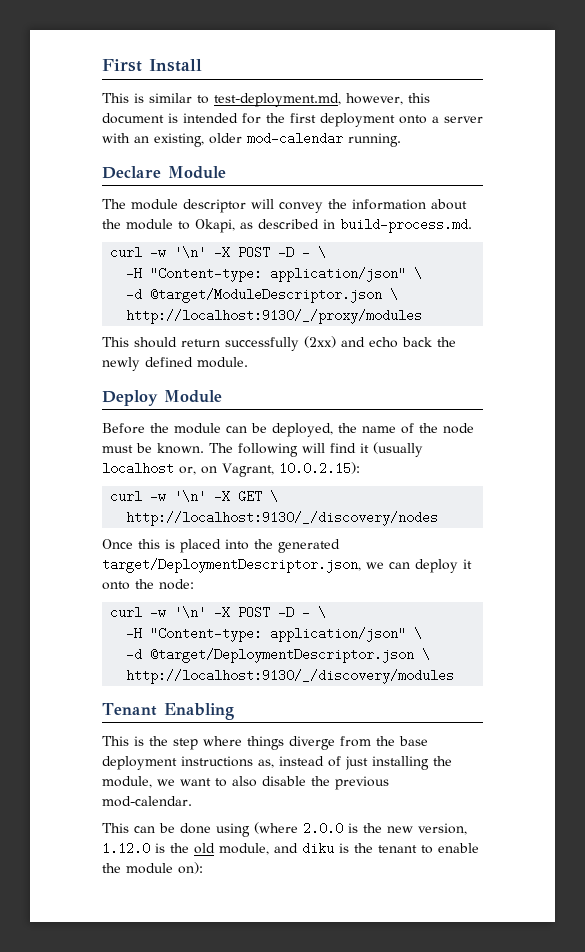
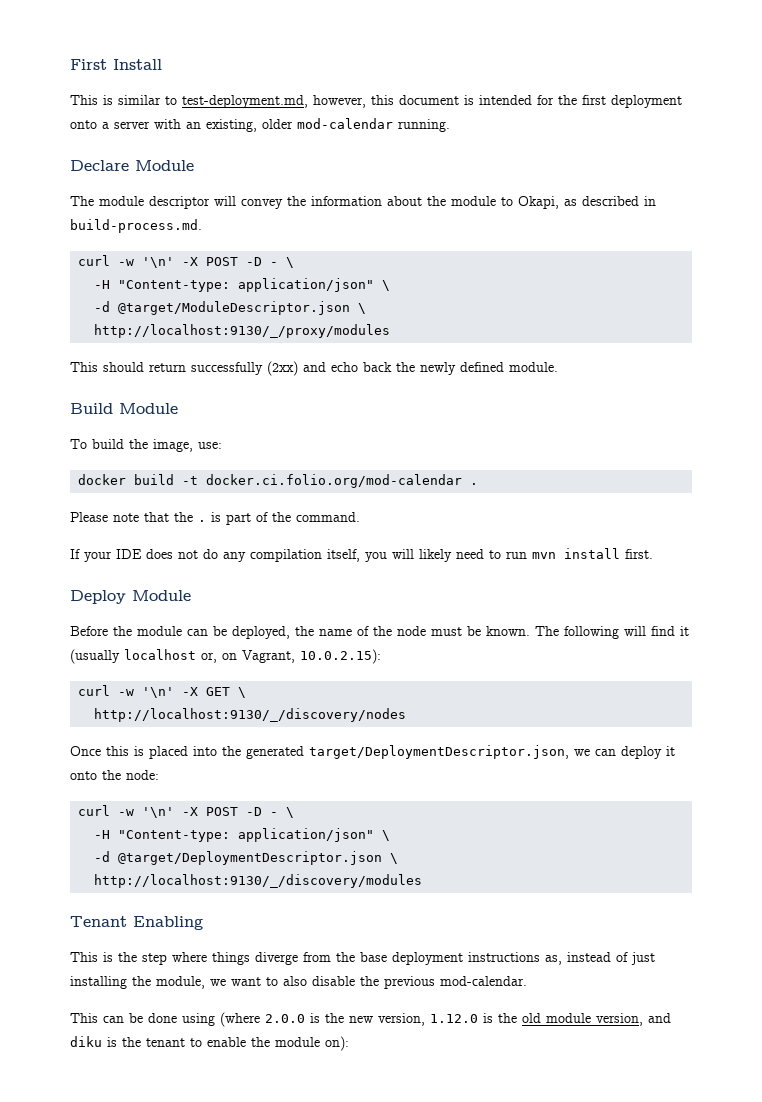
(248, 362) none -> [70,403,178,414] [70,439,222,452] [78,474,479,488] [70,512,360,525] [70,548,653,562] // Build Module // To build the image, use: // docker build -t docker.ci.folio.org/mod-calendar . // Please note that the . is part of the command. // If your IDE does not do any compilation itself, you will likely need to run mvn install first.
[219,843,269,855] module, -> [546,1013,643,1026] module version,

